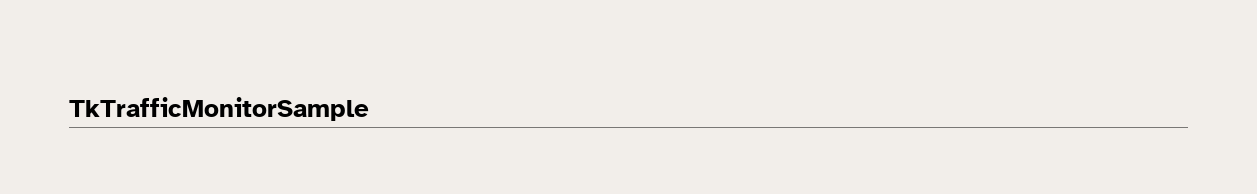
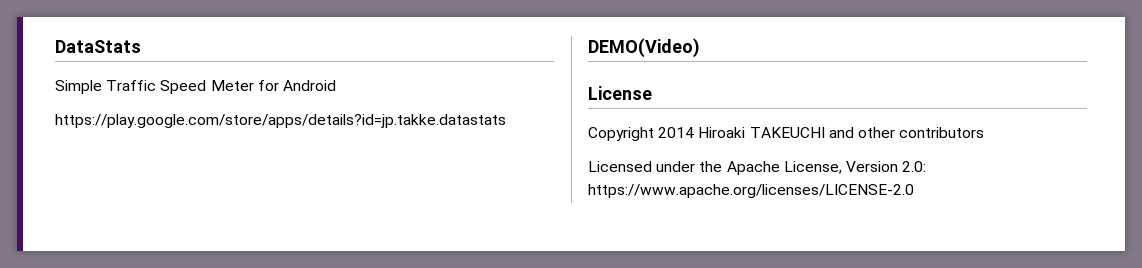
[69,97,369,121] TkTrafficMonitorSample -> [55,40,141,53] [55,80,336,94] [55,114,506,128] [588,38,700,58] [588,86,652,100] [588,127,985,141] [588,161,927,175] [588,184,914,198] DataStats // Simple Traffic Speed Meter for Android // https://play.google.com/store/apps/details?id=jp.takke.datastats // DEMO(Video) // License // Copyright 2014 Hiroaki TAKEUCHI and other contributors // Licensed under the Apache License, Version 2.0: https://www.apache.org/licenses/LICENSE-2.0

